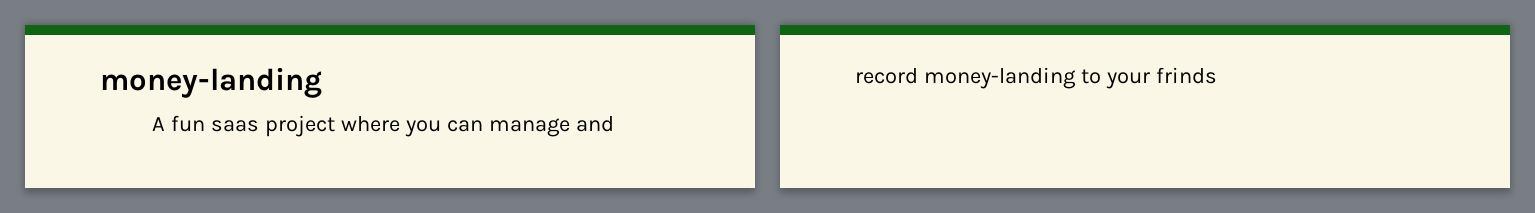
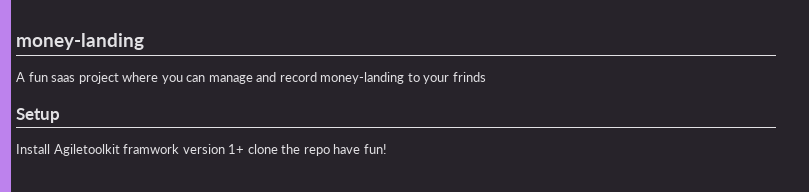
(1217, 75) none -> [16,108,60,123] [16,144,387,156] // Setup // Install Agiletoolkit framwork version 1+ clone the repo have fun!

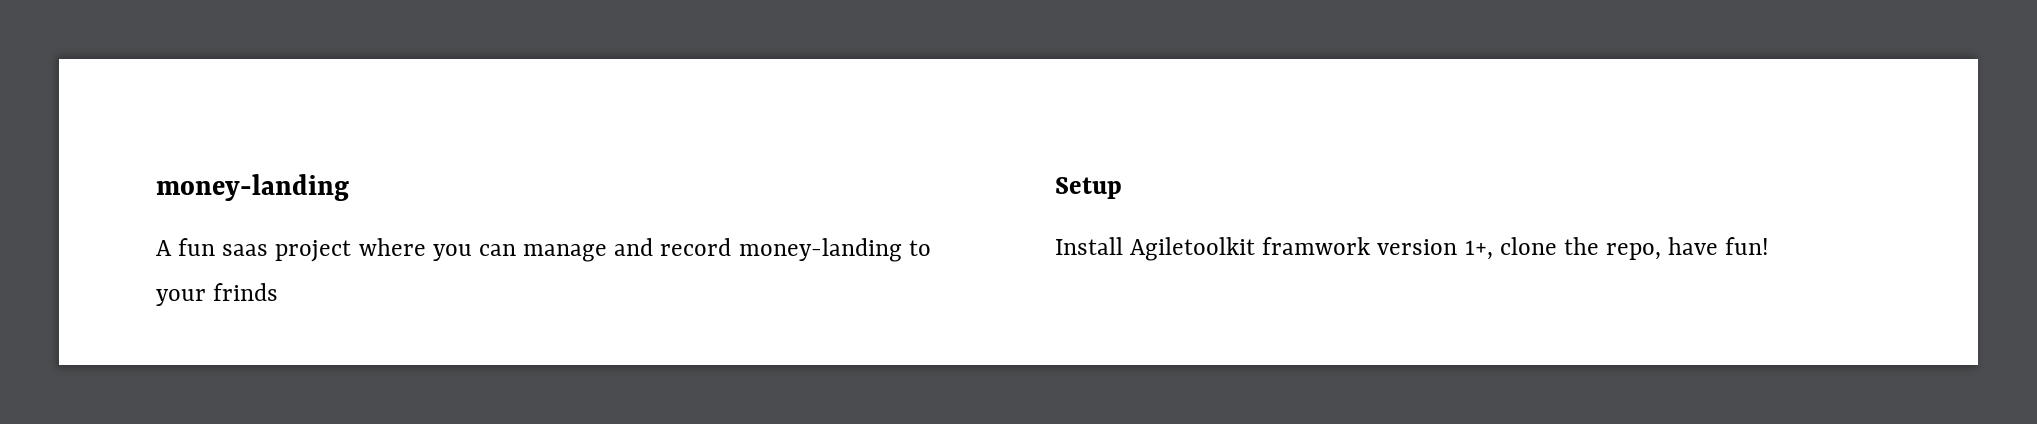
[228,144,245,154] 1+ -> [1464,240,1493,260] 1+,
[303,147,330,156] repo -> [1606,243,1662,260] repo,

